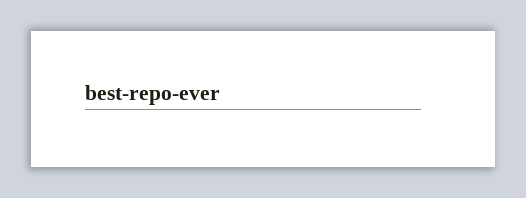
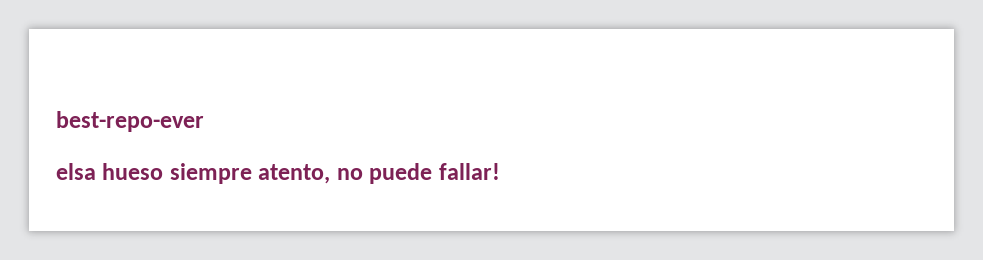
(220, 95) none -> [56,163,500,184] // elsa hueso siempre atento, no puede fallar!

